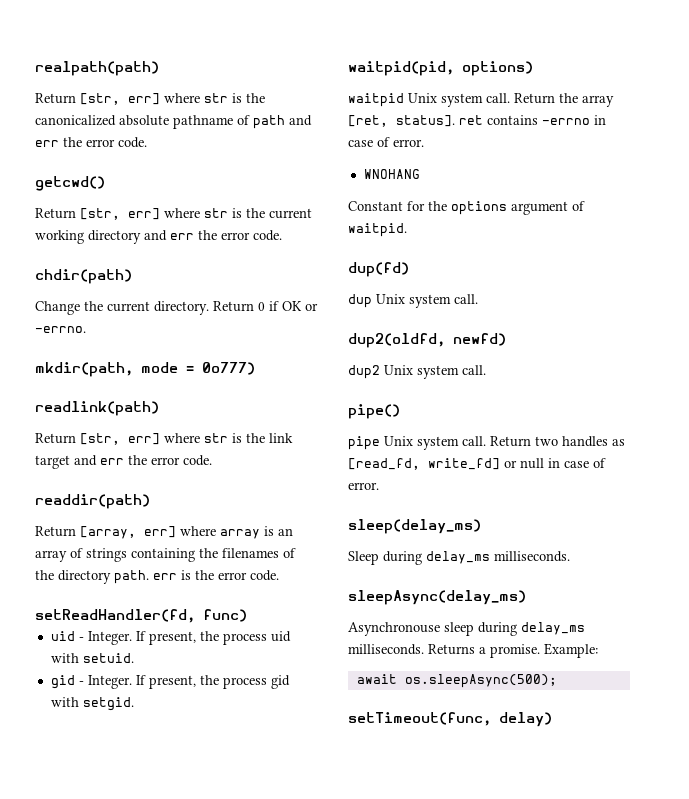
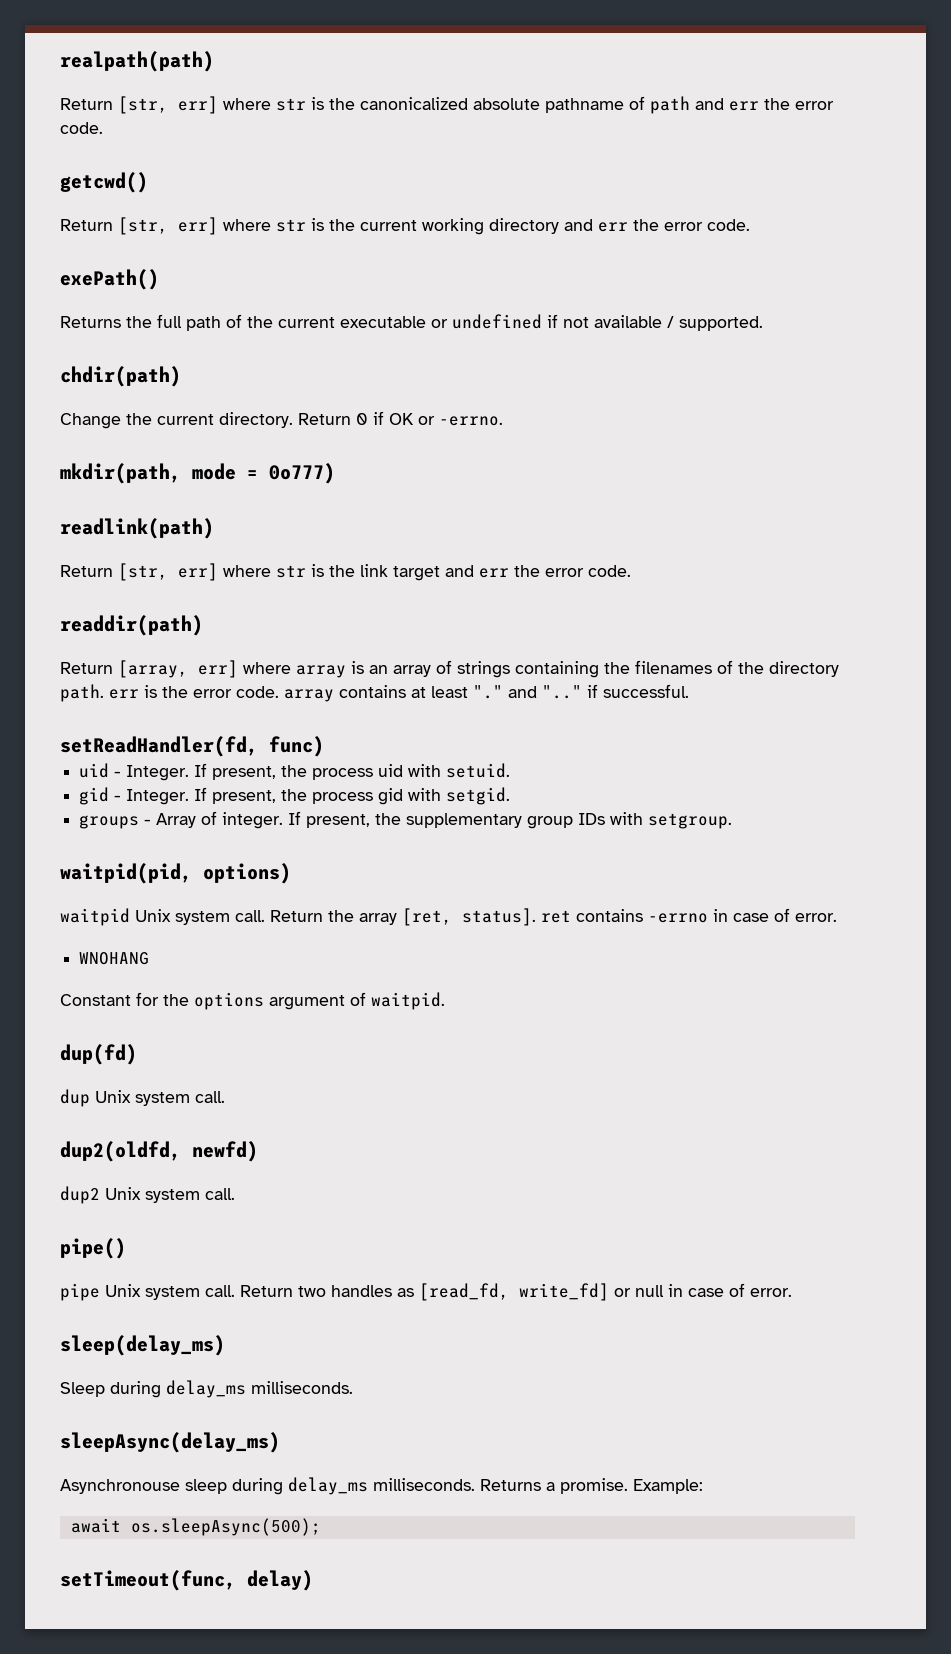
(282, 235) none -> [60,269,159,290] [60,314,763,331] // exePath() // Returns the full path of the current executable or undefined if not available / supported.
(279, 575) none -> [284,684,689,702] array contains at least "." and ".." if successful.
(134, 704) none -> [79,811,733,829] // groups - Array of integer. If present, the supplementary group IDs with setgroup.

